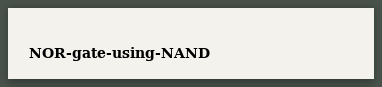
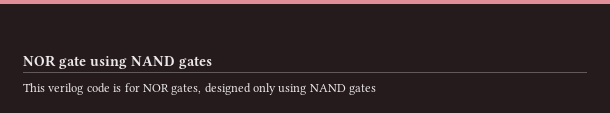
[29,47,210,61] NOR-gate-using-NAND -> [23,55,212,69] [23,83,377,95] NOR gate using NAND gates // This verilog code is for NOR gates, designed only using NAND gates

